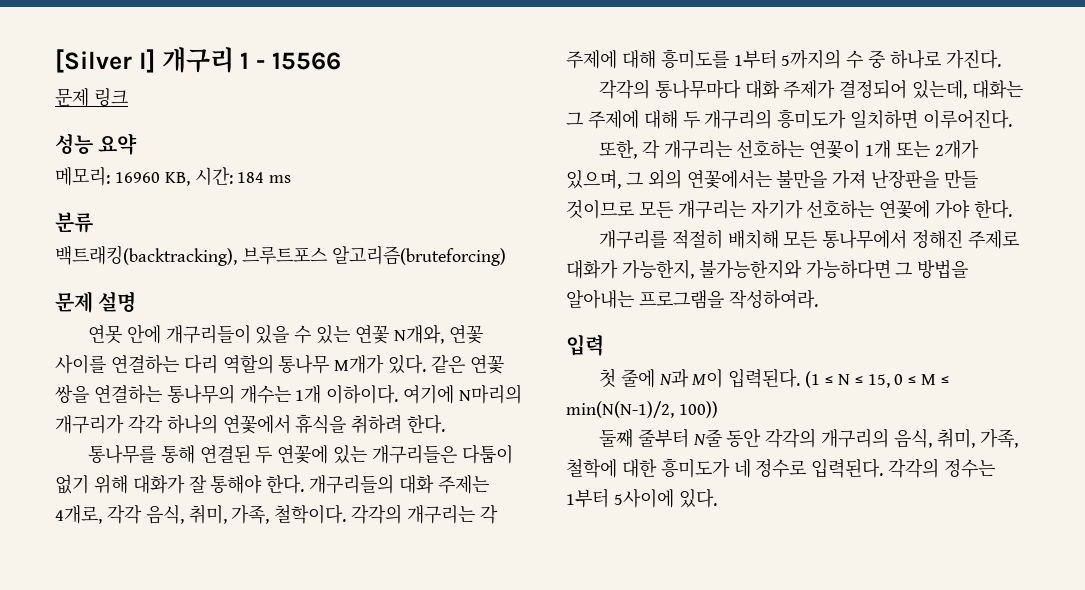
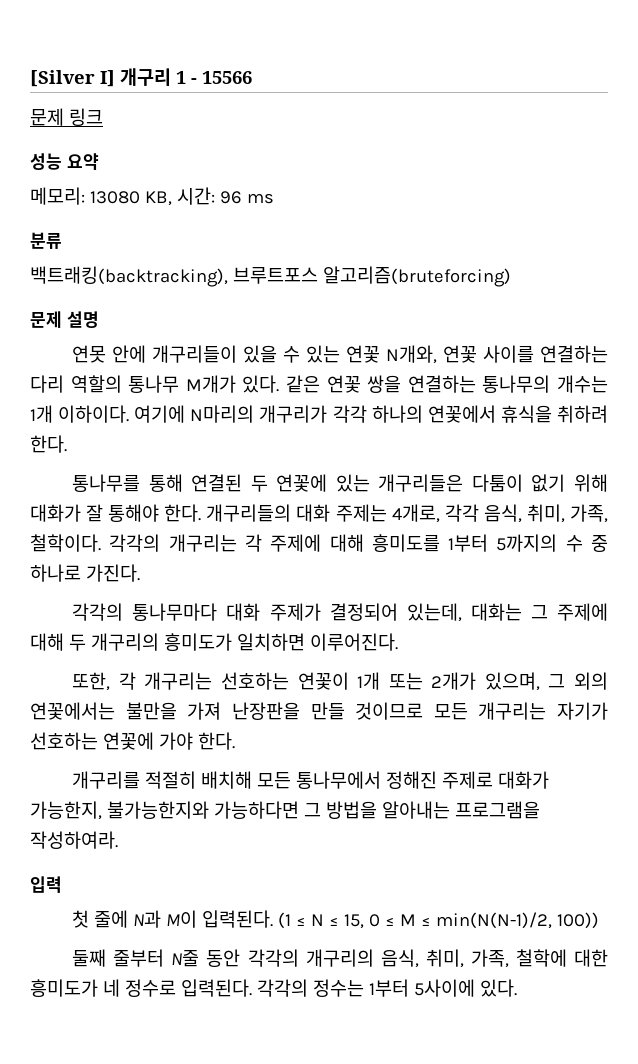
[114,172,160,183] 16960 -> [89,191,140,204] 13080
[237,172,265,183] 184 -> [219,191,242,204] 96

